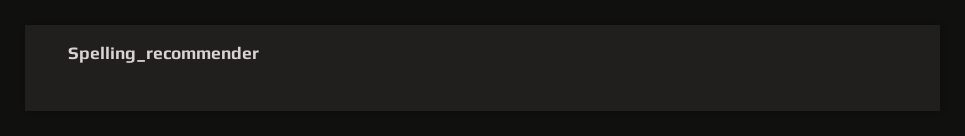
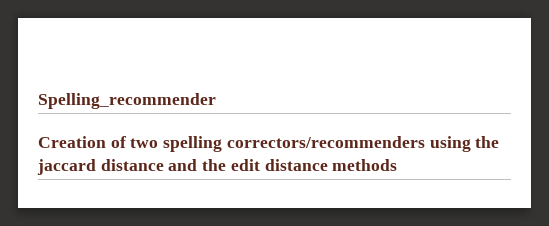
(259, 54) none -> [38,136,500,152] [37,159,398,175] // Creation of two spelling correctors/recommenders using the jaccard distance and the edit distance methods

